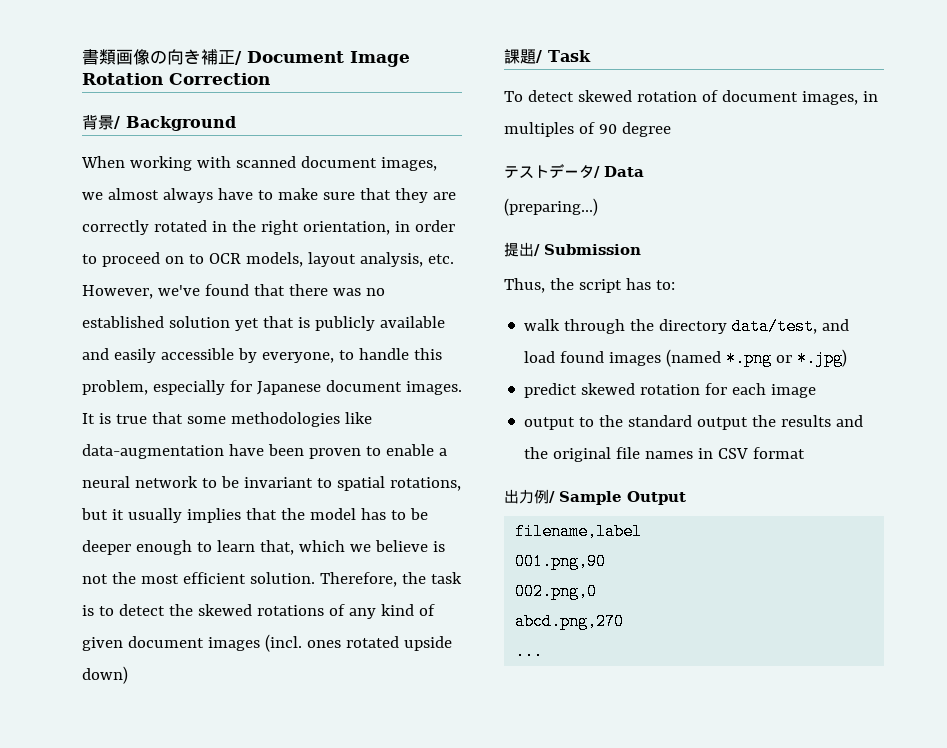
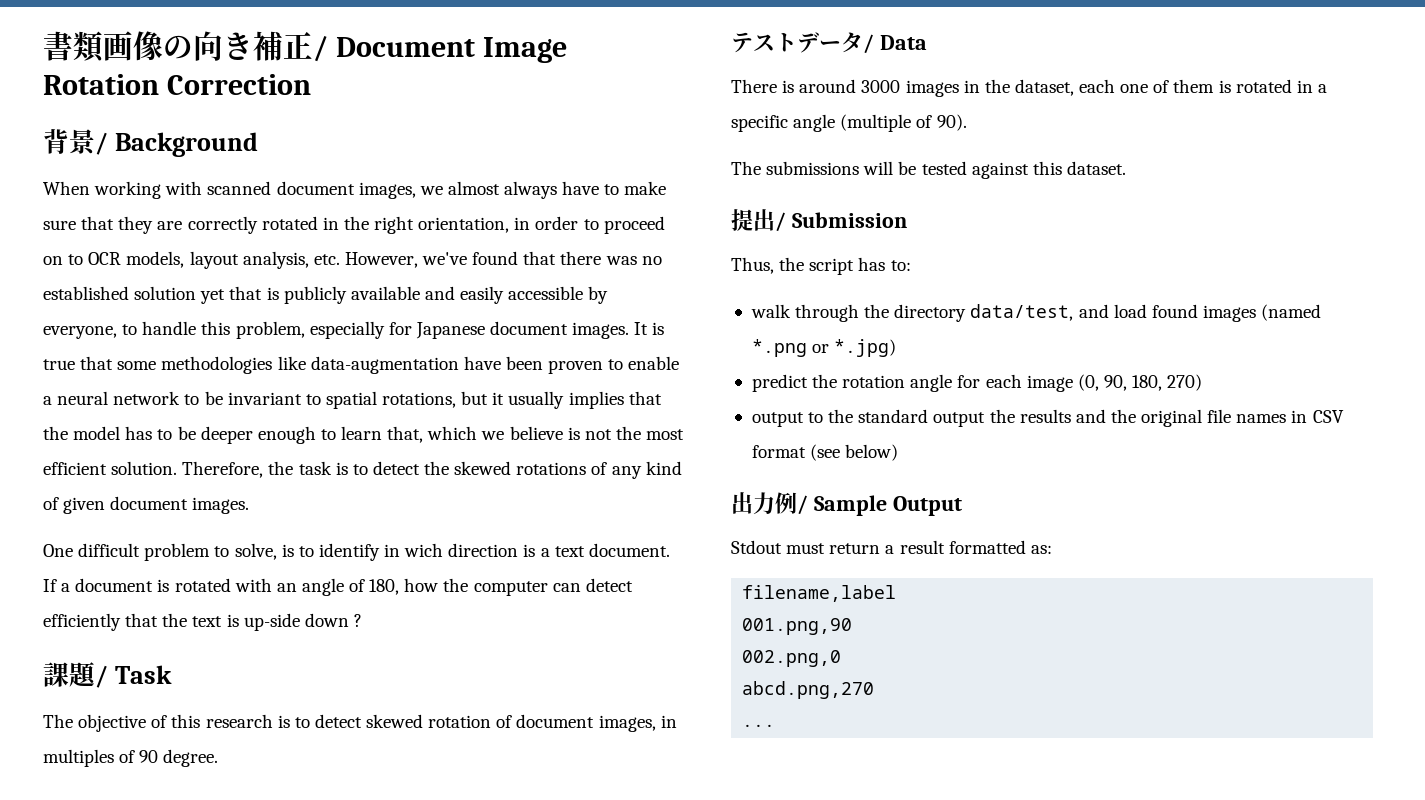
[207,634,452,652] [82,666,128,684] [504,49,591,64] [504,91,523,102] images (incl. ones rotated upside down) // 課題/ Task // To -> [192,497,250,514] [43,543,670,561] [43,578,633,596] [43,613,362,631] [43,662,172,688] [43,714,310,732] images. // One difficult problem to solve, is to identify in wich direction is a text document. If a document is rotated with an angle of 180, how the computer can detect efficiently that the text is up-side down ? // 課題/ Task // The objective of this research is to
[621,122,671,137] degree -> [163,749,219,767] degree.
[504,198,598,216] (preparing...) -> [731,79,1327,97] [731,114,967,132] [731,161,1126,179] There is around 3000 images in the dataset, each one of them is rotated in a specific angle (multiple of 90). // The submissions will be tested against this dataset.
[581,383,701,395] skewed rotation -> [812,374,953,392] the rotation angle
(817, 391) none -> [1077,374,1203,391] (0, 90, 180, 270)
(806, 453) none -> [810,444,899,461] (see below)
(686, 498) none -> [731,540,1052,554] // Stdout must return a result formatted as:

